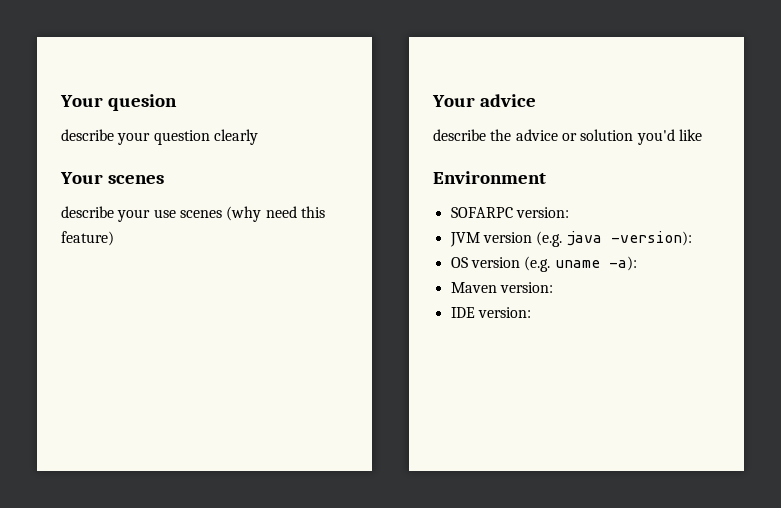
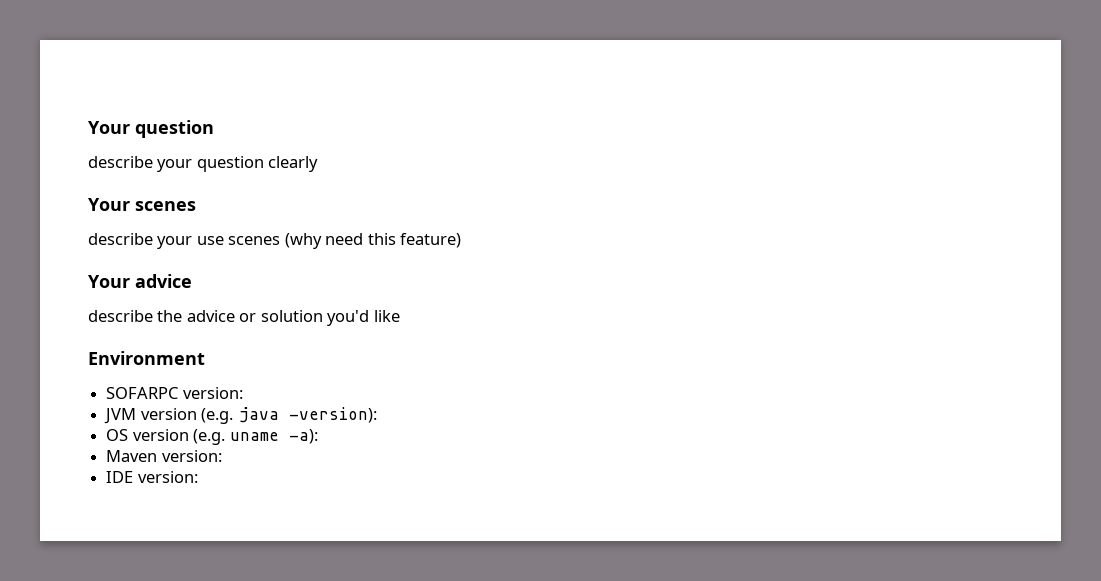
[60,94,177,111] Your quesion -> [88,120,214,138] Your question

